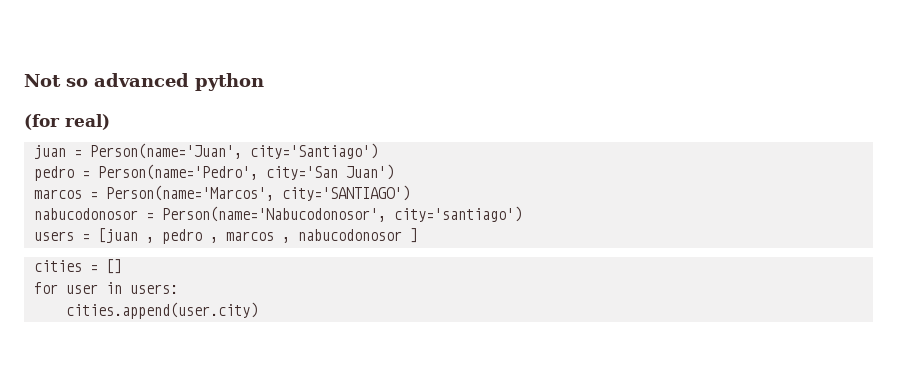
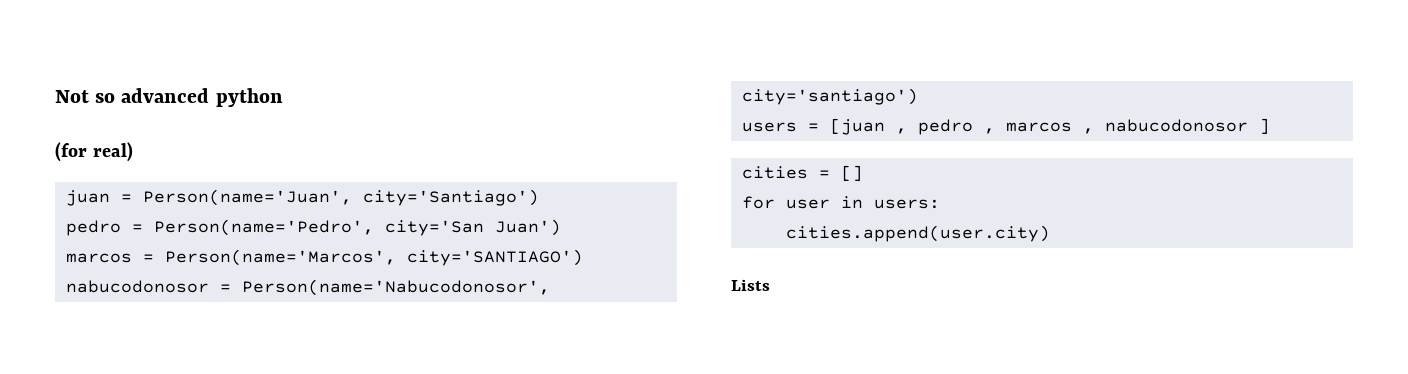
(258, 310) none -> [731,279,770,291] // Lists

